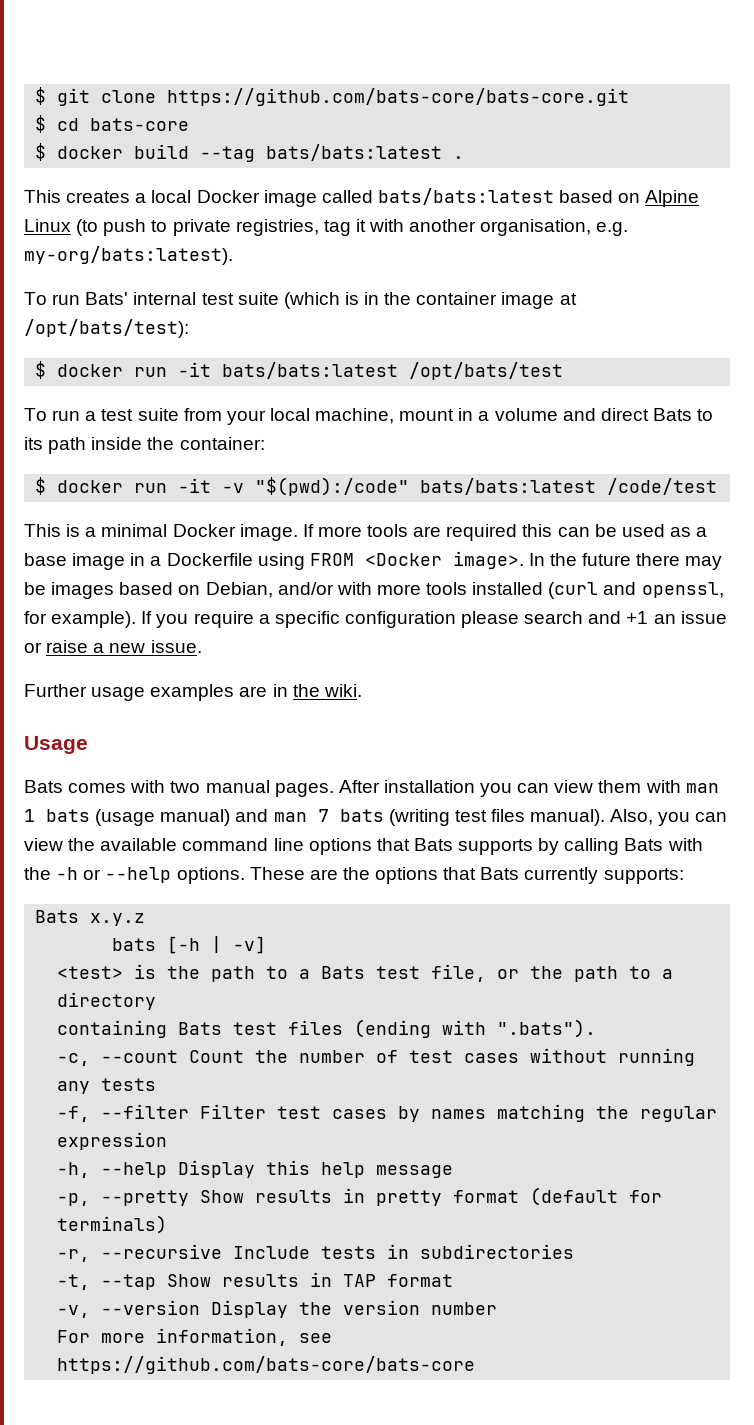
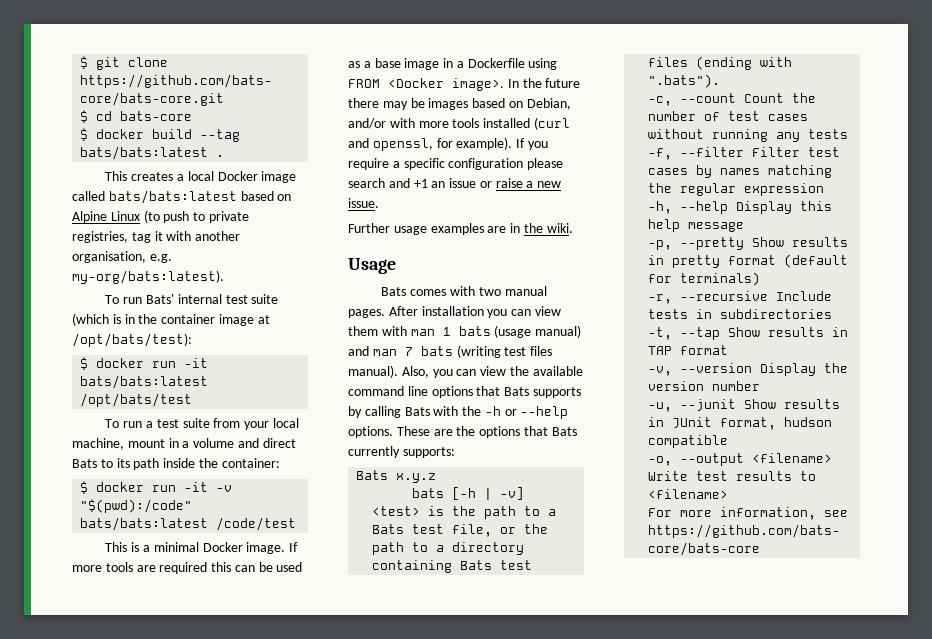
(498, 1308) none -> [648,399,841,412] [648,417,833,430] [648,435,729,448] [648,453,833,466] [648,471,817,481] [648,489,729,499] // -u, --junit Show results in JUnit format, hudson compatible // -o, --output <filename> Write test results to <filename>

